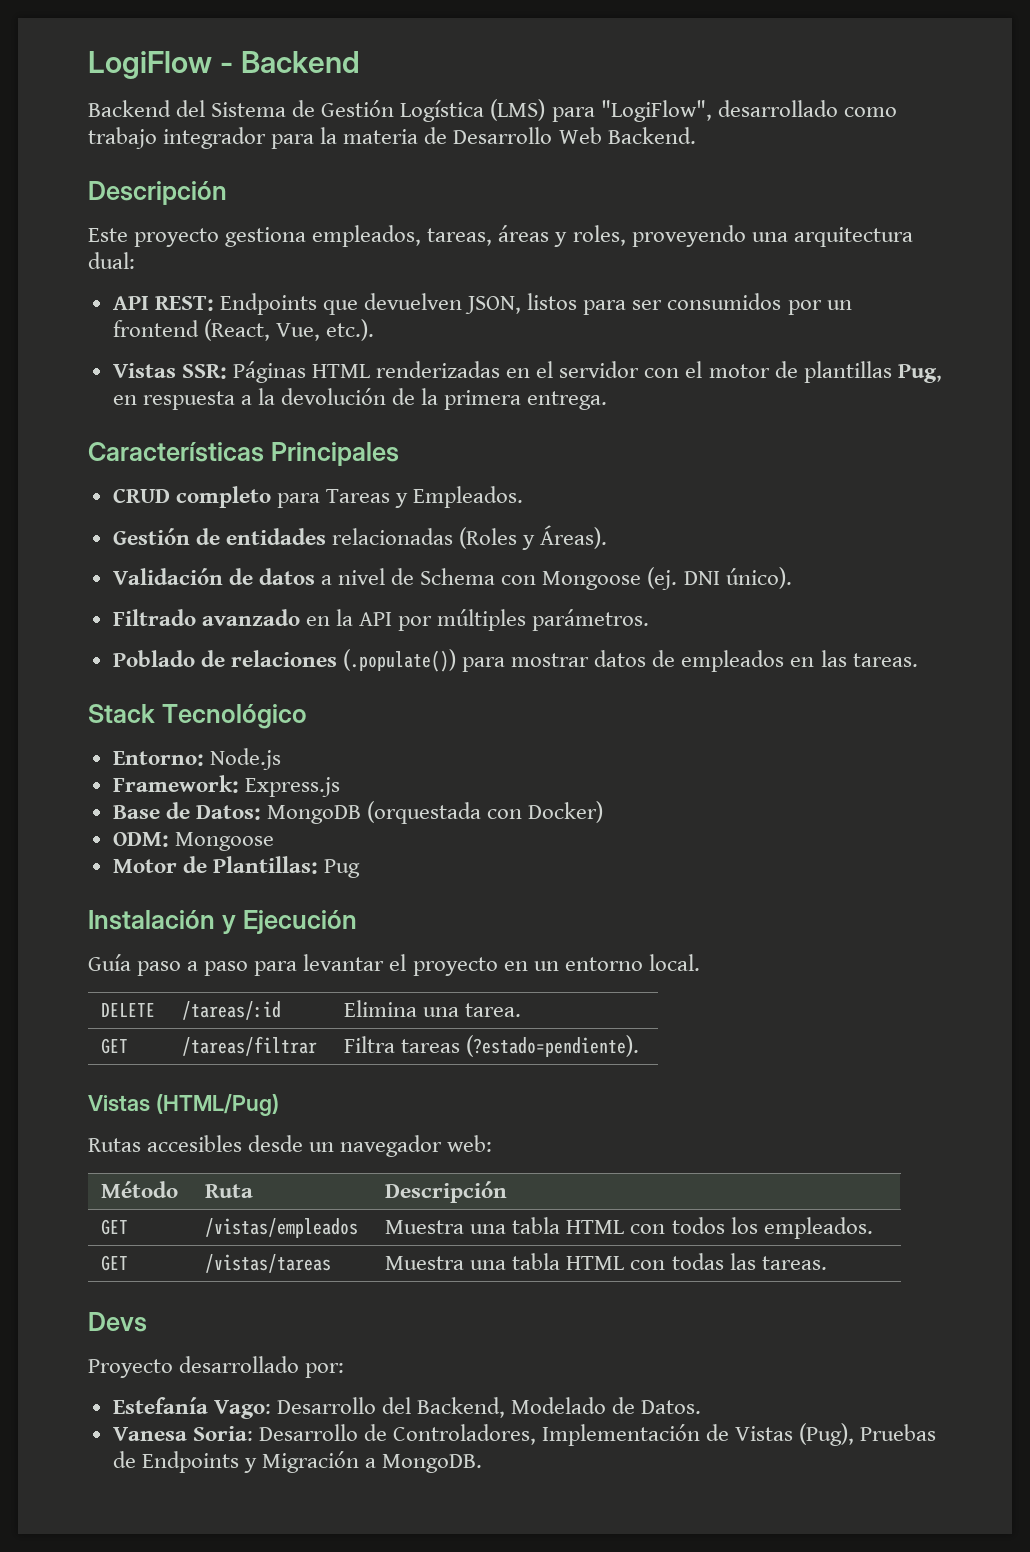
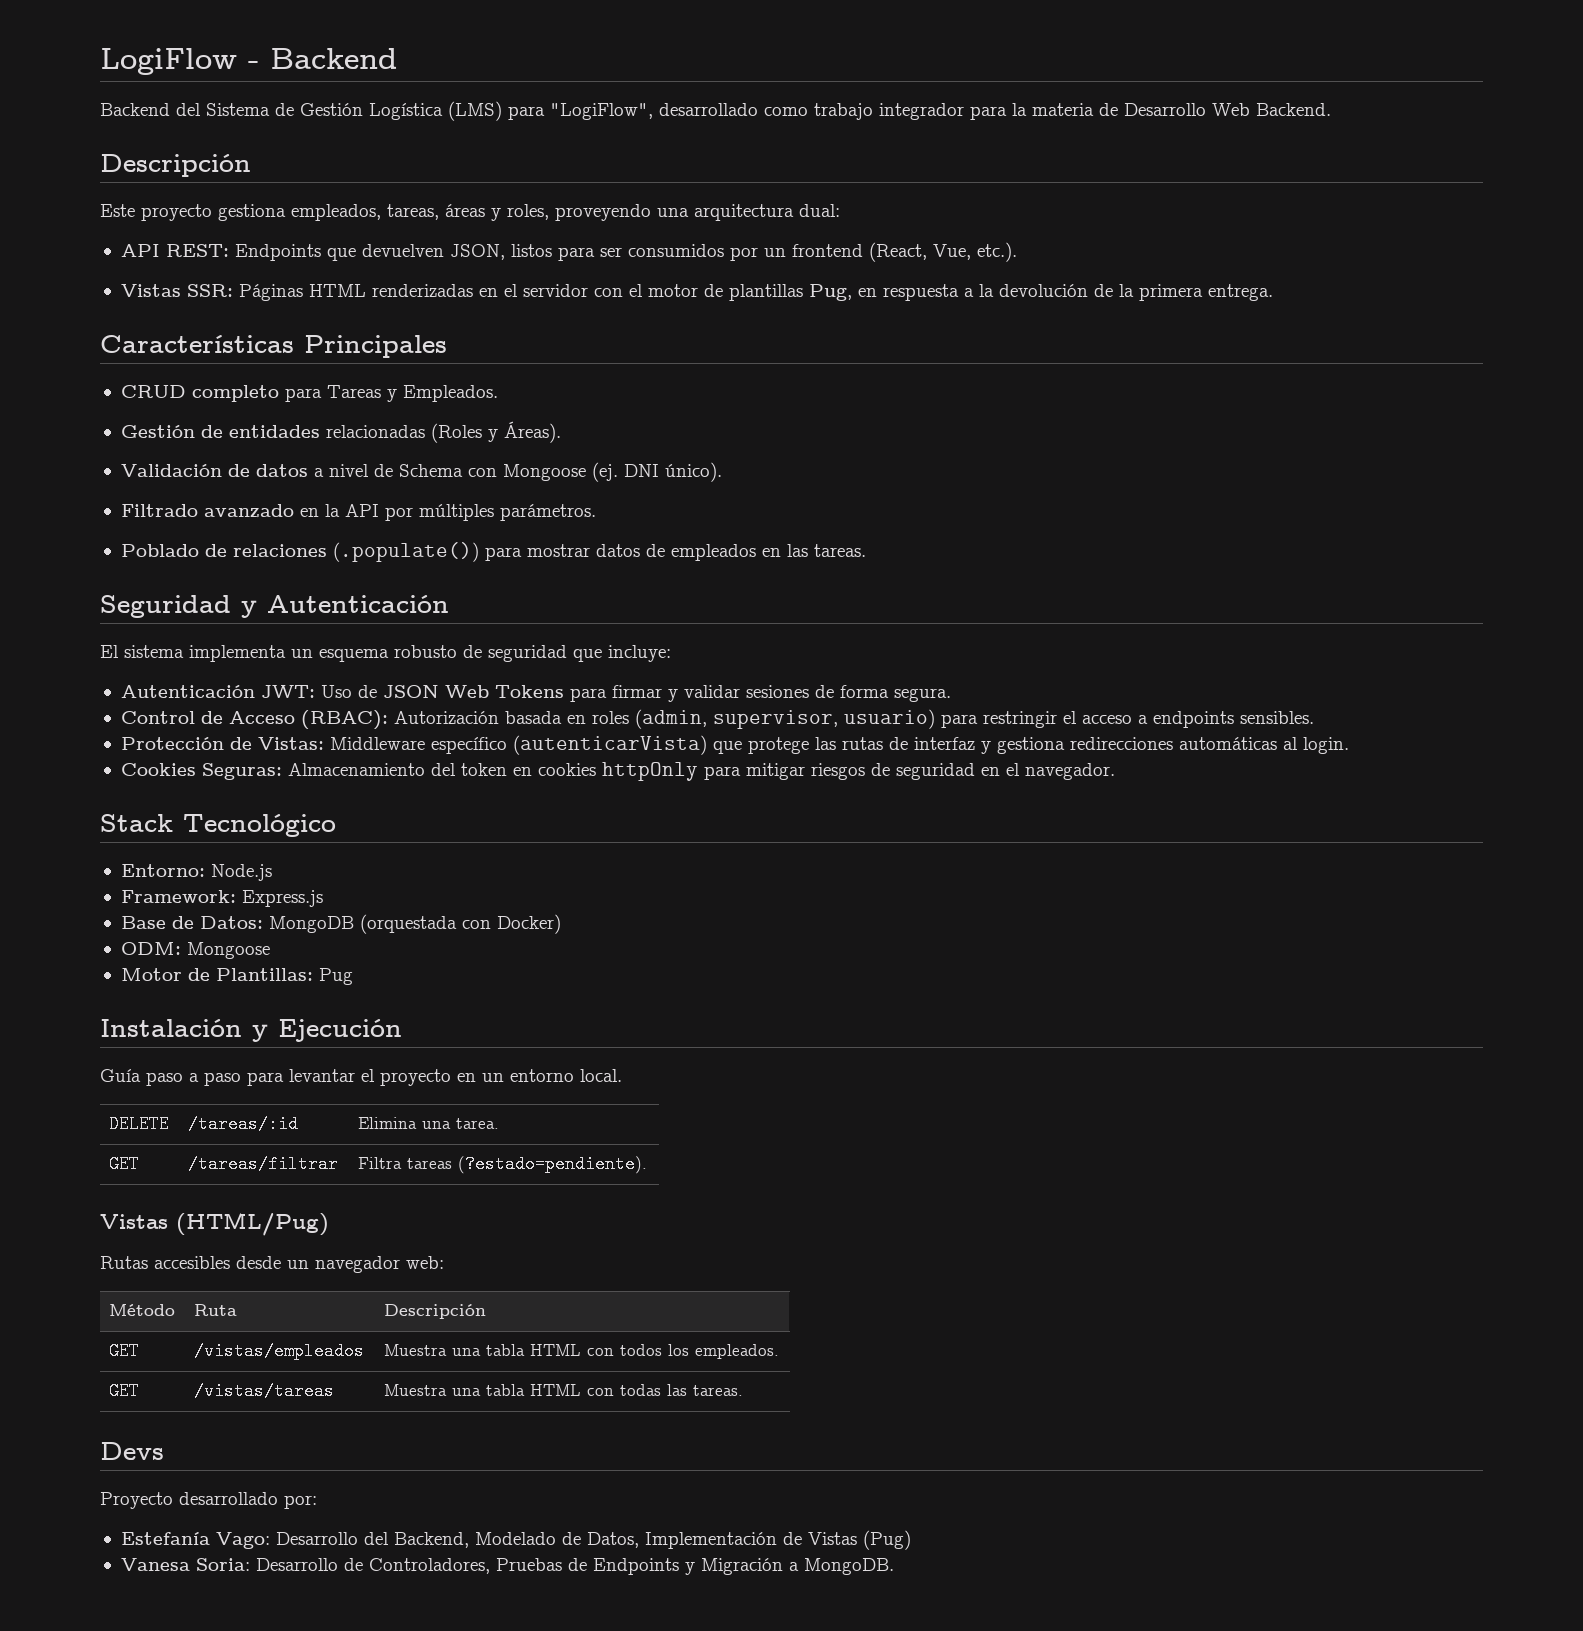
(918, 660) none -> [100,595,449,618] [100,645,671,662] [120,685,951,702] [120,709,1314,730] [120,735,1349,755] [120,762,1115,781] // Seguridad y Autenticación // El sistema implementa un esquema robusto de seguridad que incluye: // Autenticación JWT: Uso de JSON Web Tokens para firmar y validar sesiones de forma segura. // Control de Acceso (RBAC): Autorización basada en roles (admin, supervisor, usuario) para restringir el acceso a endpoints sensibles. // Protección de Vistas: Middleware específico (autenticarVista) que protege las rutas de interfaz y gestiona redirecciones automáticas al login. // Cookies Seguras: Almacenamiento del token en cookies httpOnly para mitigar riesgos de seguridad en el navegador.
[641,1400,702,1414] Datos. -> [586,1530,911,1550] Datos, Implementación de Vistas (Pug)
[542,1423,855,1446] Implementación de Vistas (Pug), -> (490, 1566) none

